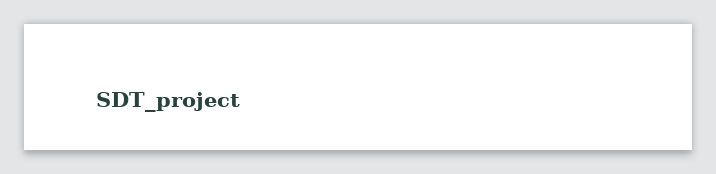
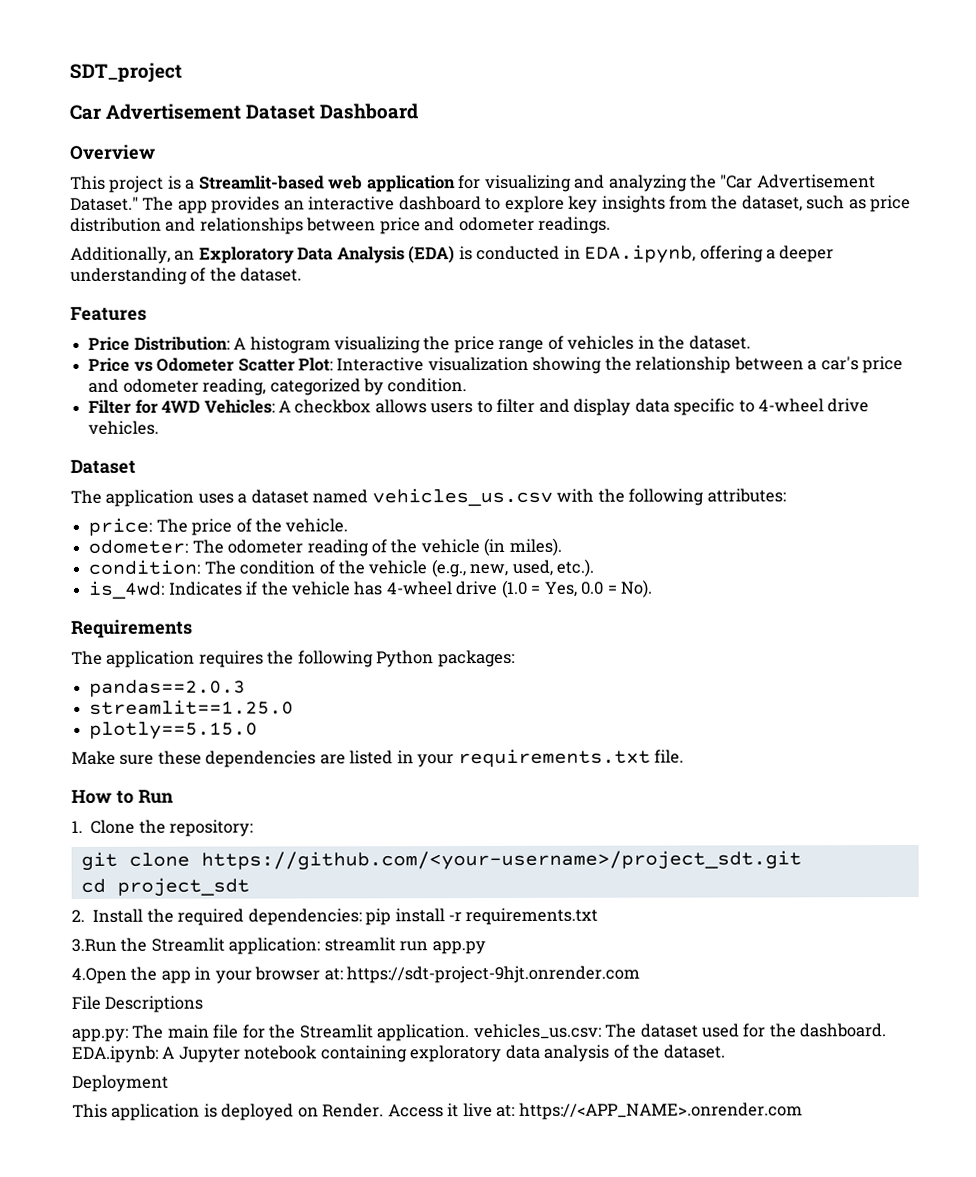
(240, 102) none -> [69,103,419,120] [69,144,156,160] [70,174,876,193] [70,195,912,214] [70,216,612,235] [70,244,835,264] [70,267,303,285] [70,306,147,321] [88,335,751,354] [88,356,904,374] [88,378,468,396] [88,398,870,416] [88,420,160,435] [70,459,136,474] [70,487,786,507] [88,517,349,536] [88,537,562,557] [88,558,595,578] [88,579,654,599] [71,619,193,638] [71,649,515,668] [89,679,247,697] [89,699,295,715] [89,721,259,740] [71,748,685,768] [71,789,174,804] [71,819,254,837] [80,850,802,871] [80,877,250,897] [71,907,599,926] [71,937,486,955] [71,965,641,984] [71,995,204,1013] [71,1023,888,1042] [72,1044,726,1063] [72,1074,169,1092] [72,1102,803,1121] // Car Advertisement Dataset Dashboard // Overview // This project is a Streamlit-based web application for visualizing and analyzing the "Car Advertisement Dataset." The app provides an interactive dashboard to explore key insights from the dataset, such as price distribution and relationships between price and odometer readings. // Additionally, an Exploratory Data Analysis (EDA) is conducted in EDA.ipynb, offering a deeper understanding of the dataset. // Features // Price Distribution: A histogram visualizing the price range of vehicles in the dataset. // Price vs Odometer Scatter Plot: Interactive visualization showing the relationship between a car's price and odometer reading, categorized by condition. // Filter for 4WD Vehicles: A checkbox allows users to filter and display data specific to 4-wheel drive vehicles. // Dataset // The application uses a dataset named vehicles_us.csv with the following attributes: // price: The price of the vehicle. // odometer: The odometer reading of the vehicle (in miles). // condition: The condition of the vehicle (e.g., new, used, etc.). // is_4wd: Indicates if the vehicle has 4-wheel drive (1.0 = Yes, 0.0 = No). // Requirements // The application requires the following Python packages: // pandas==2.0.3 // streamlit==1.25.0 // plotly==5.15.0 // Make sure these dependencies are listed in your requirements.txt file. // How to Run // 1. Clone the repository: // git clone https://github.com/<your-username>/project_sdt.git // cd project_sdt // 2. Install the required dependencies: pip install -r requirements.txt // 3.Run the Streamlit application: streamlit run app.py // 4.Open the app in your browser at: https://sdt-project-9hjt.onrender.com // File Descriptions // app.py: The main file for the Streamlit application. vehicles_us.csv: The dataset used for the dashboard. EDA.ipynb: A Jupyter notebook containing exploratory data analysis of the dataset. // Deployment // This application is deployed on Render. Access it live at: https://<APP_NAME>.onrender.com

